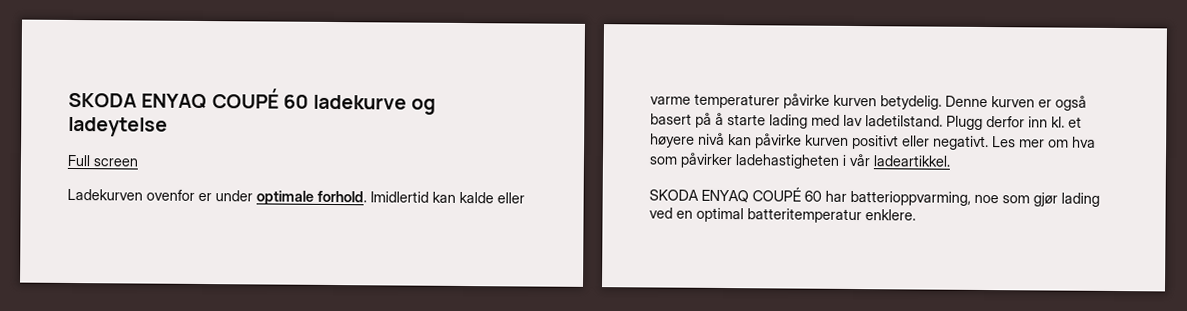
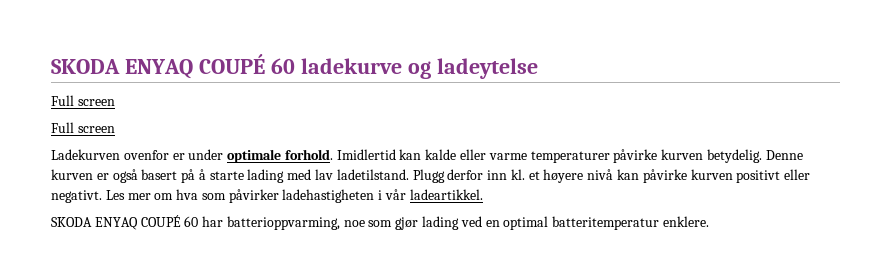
(138, 162) none -> [51,122,115,133] // Full screen

